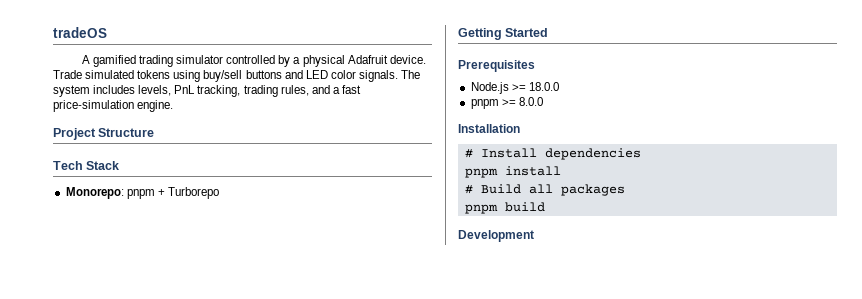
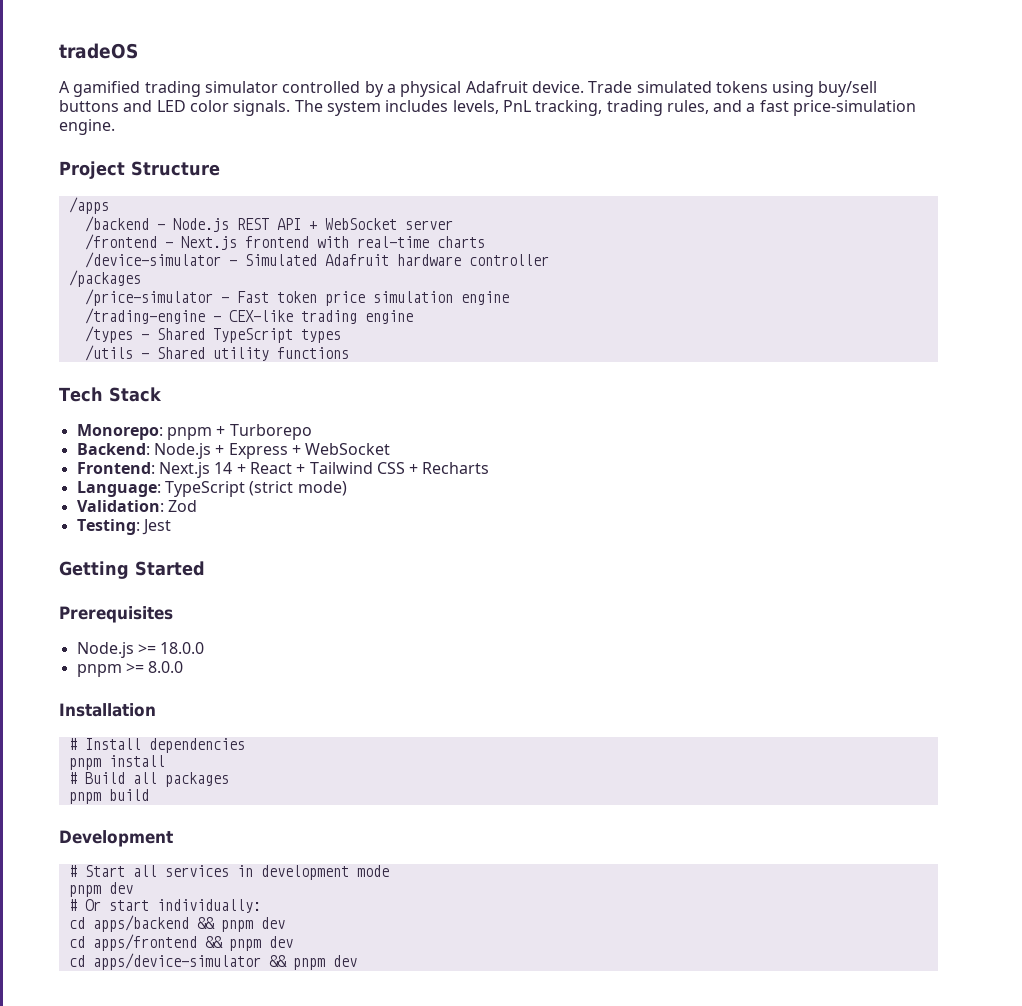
(155, 132) none -> [68,197,109,214] [84,216,453,232] [84,234,485,250] [84,252,549,268] [68,270,141,287] [84,289,509,306] [84,308,413,324] [84,326,341,343] [84,345,349,361] // /apps // /backend - Node.js REST API + WebSocket server // /frontend - Next.js frontend with real-time charts // /device-simulator - Simulated Adafruit hardware controller // /packages // /price-simulator - Fast token price simulation engine // /trading-engine - CEX-like trading engine // /types - Shared TypeScript types // /utils - Shared utility functions
(219, 193) none -> [76,443,391,459] [76,462,490,478] [76,481,347,497] [76,500,197,512] [76,519,171,535] // Backend: Node.js + Express + WebSocket // Frontend: Next.js 14 + React + Tailwind CSS + Recharts // Language: TypeScript (strict mode) // Validation: Zod // Testing: Jest
(534, 236) none -> [68,865,389,880] [68,882,133,897] [68,899,261,913] [68,915,285,932] [68,934,293,951] [68,953,357,970] // # Start all services in development mode // pnpm dev // # Or start individually: // cd apps/backend && pnpm dev // cd apps/frontend && pnpm dev // cd apps/device-simulator && pnpm dev

